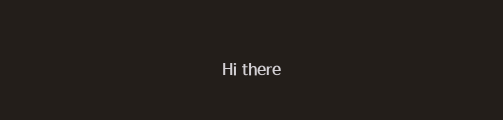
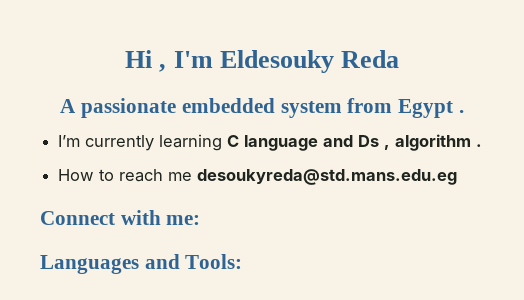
[241,63,281,76] there -> [159,50,399,73] [60,98,464,118] [58,134,483,151] [58,169,458,185] [40,210,201,225] [40,254,243,274] , I'm Eldesouky Reda // A passionate embedded system from Egypt . // I’m currently learning C language and Ds , algorithm . // How to reach me desoukyreda@std.mans.edu.eg // Connect with me: // Languages and Tools:

